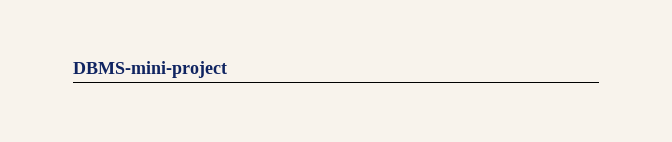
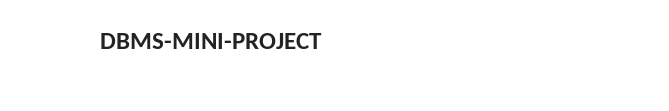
[73,61,227,78] DBMS-mini-project -> [100,33,322,49] DBMS-MINI-PROJECT

